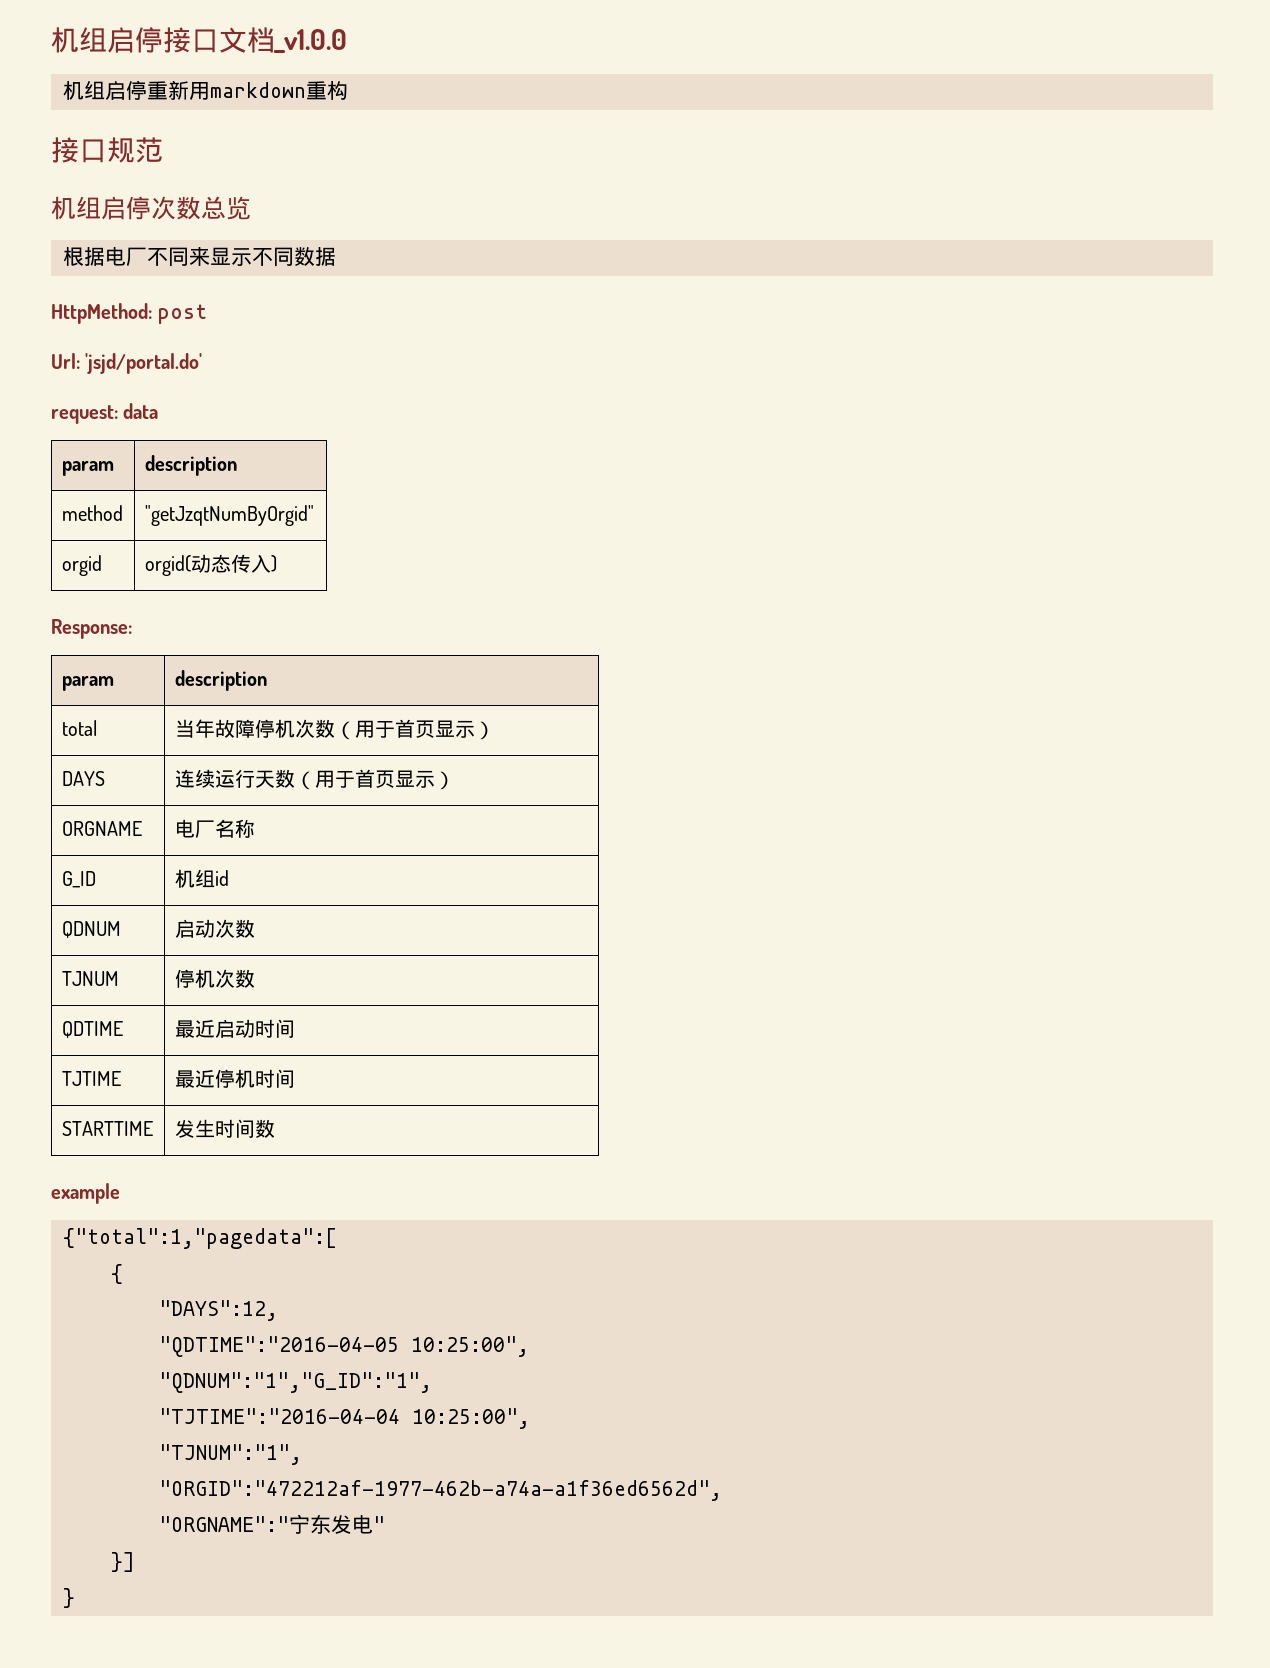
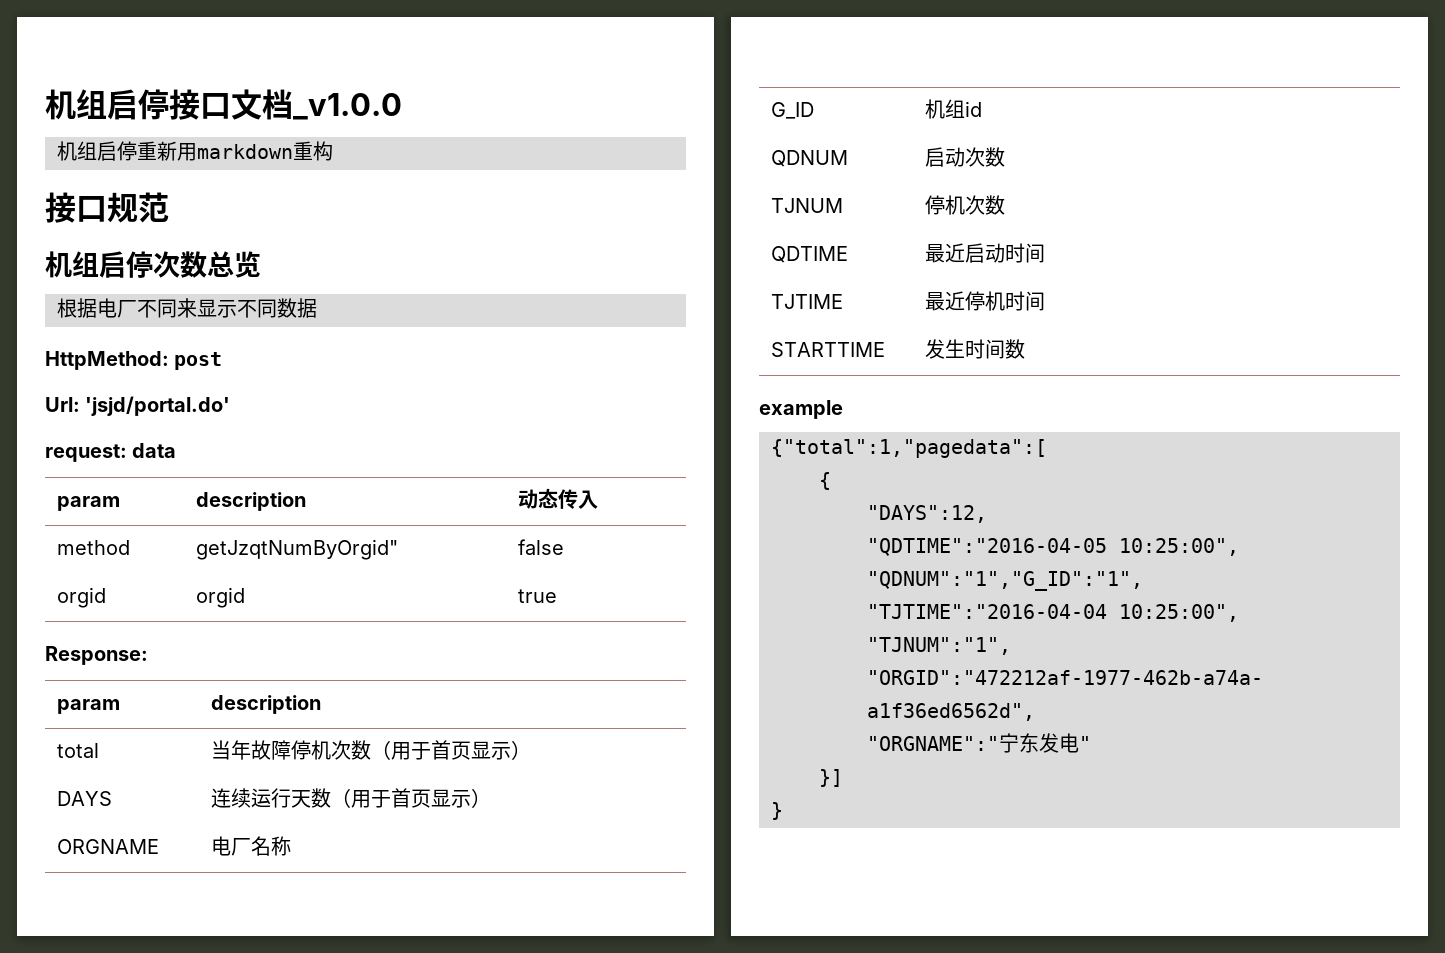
[61,505,123,521] [144,505,314,526] [61,555,102,576] [144,554,277,576] // method | "getJzqtNumByOrgid" // orgid | orgid(动态传入) -> [517,488,598,509] [56,540,130,555] [195,539,398,560] [517,539,564,555] [56,587,106,608] [195,587,245,608] [517,589,557,603] | 动态传入 // method | getJzqtNumByOrgid" | false // orgid | orgid | true

